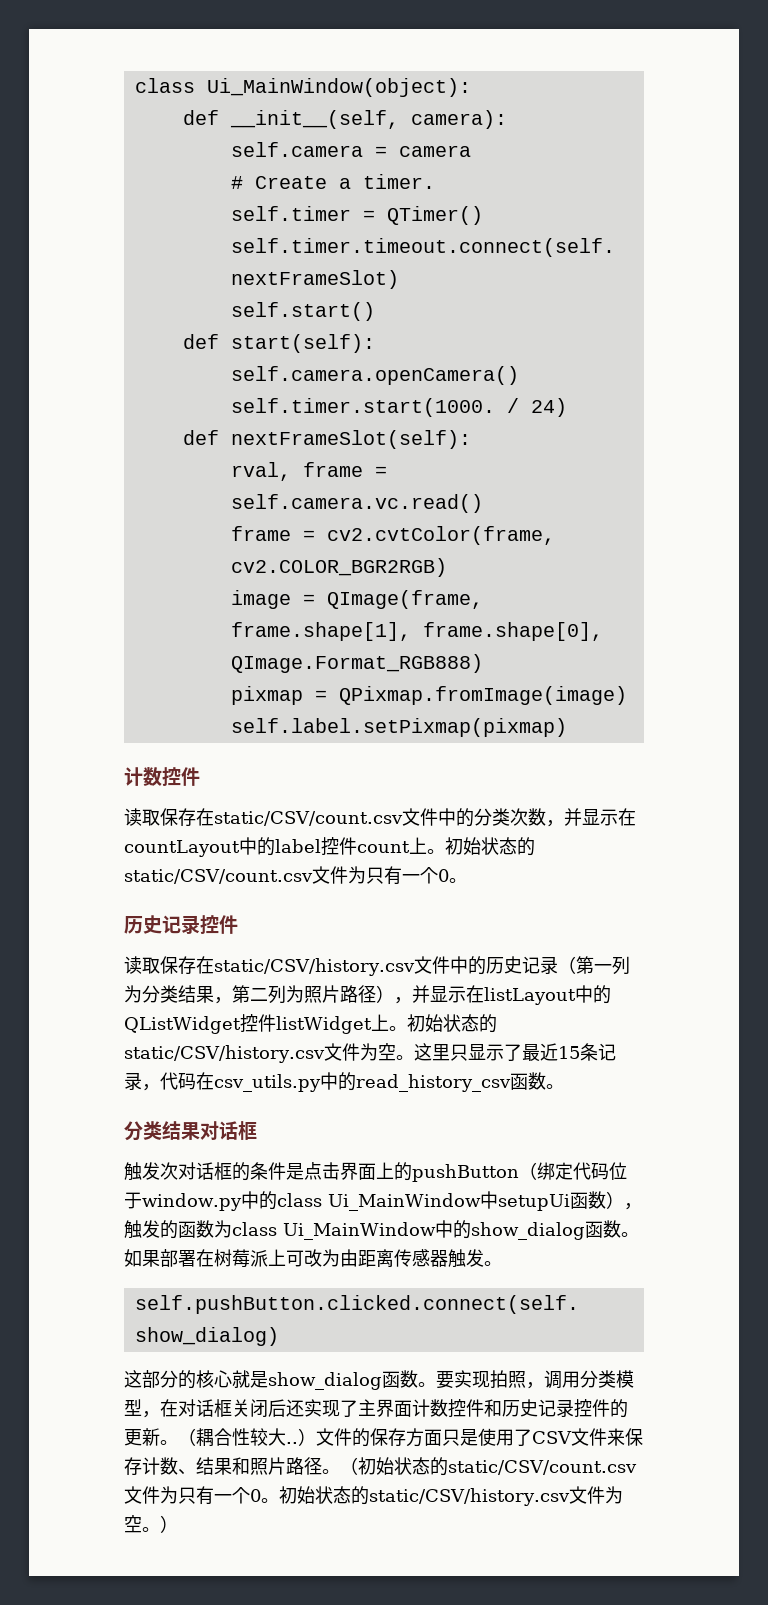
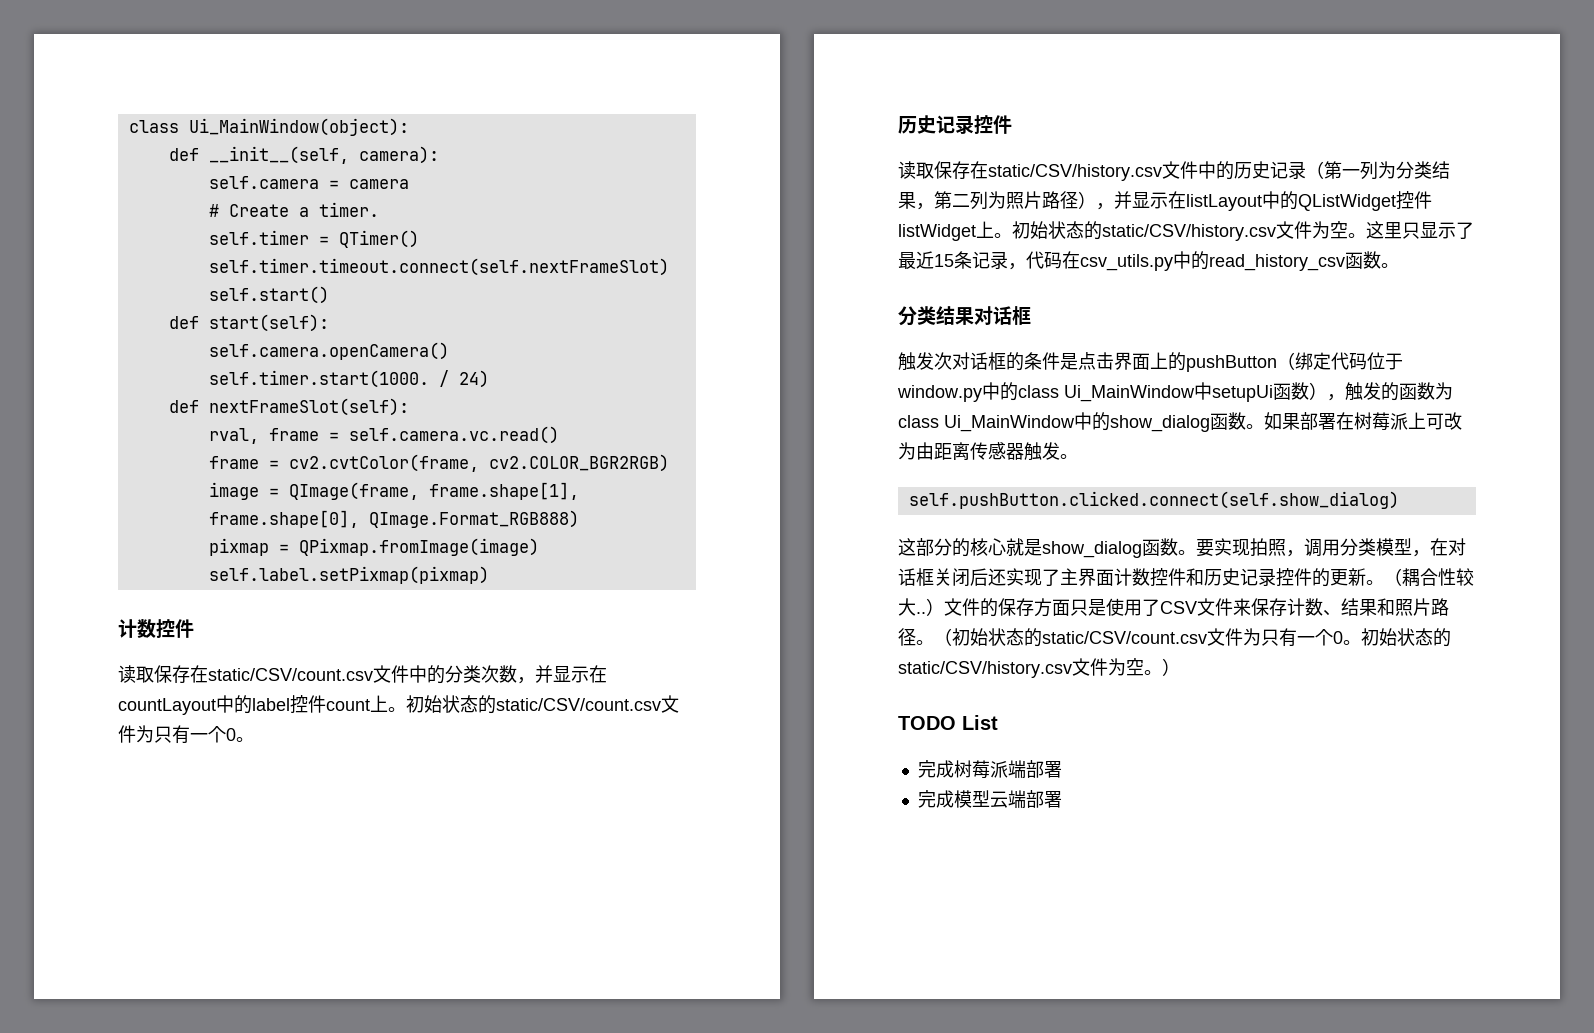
(178, 1524) none -> [898,715,998,730] [917,760,1062,779] [917,790,1062,808] // TODO List // 完成树莓派端部署 // 完成模型云端部署

